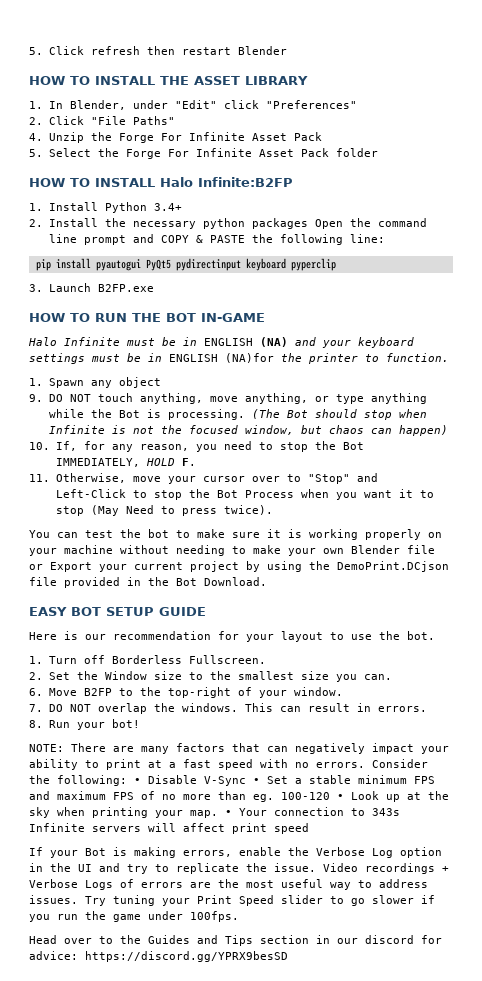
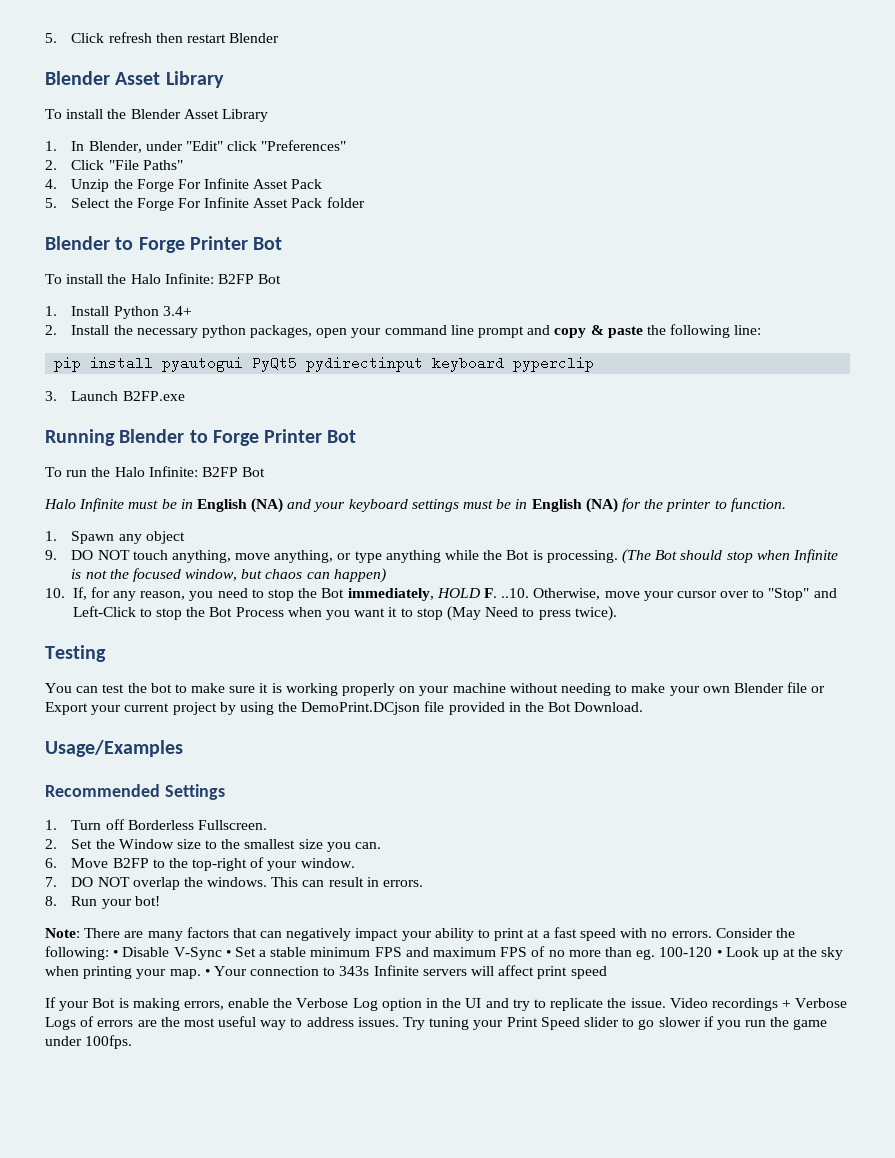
[29,76,308,85] HOW TO INSTALL THE ASSET LIBRARY -> [45,71,224,88] [45,109,268,122] Blender Asset Library // To install the Blender Asset Library
[29,177,293,187] HOW TO INSTALL Halo Infinite:B2FP -> [45,236,283,253] [45,273,282,284] Blender to Forge Printer Bot // To install the Halo Infinite: B2FP Bot
[251,218,371,229] packages Open the -> [250,325,382,338] packages, open your
[160,235,245,243] COPY & PASTE -> [554,325,643,338] copy & paste
[29,313,265,322] HOW TO RUN THE BOT IN-GAME -> [45,429,357,446] [45,466,266,477] Running Blender to Forge Printer Bot // To run the Halo Infinite: B2FP Bot
[204,338,253,346] ENGLISH -> [196,499,247,512] English
[169,353,274,363] ENGLISH (NA)for -> [531,498,641,513] English (NA) for
[55,458,140,467] IMMEDIATELY, -> [347,588,434,601] immediately,
[29,474,50,482] // 11. -> [501,588,530,598] ..10.
(273, 510) none -> [45,645,106,662] // Testing
[29,607,206,616] [29,631,435,642] EASY BOT SETUP GUIDE // Here is our recommendation for your layout to use the bot. -> [45,740,183,757] [45,784,225,800] Usage/Examples // Recommended Settings
[29,744,64,752] NOTE: -> [45,928,80,938] Note:
[29,935,442,946] [29,951,288,962] // Head over to the Guides and Tips section in our discord for advice: https://discord.gg/YPRX9besSD -> (133, 1042) none

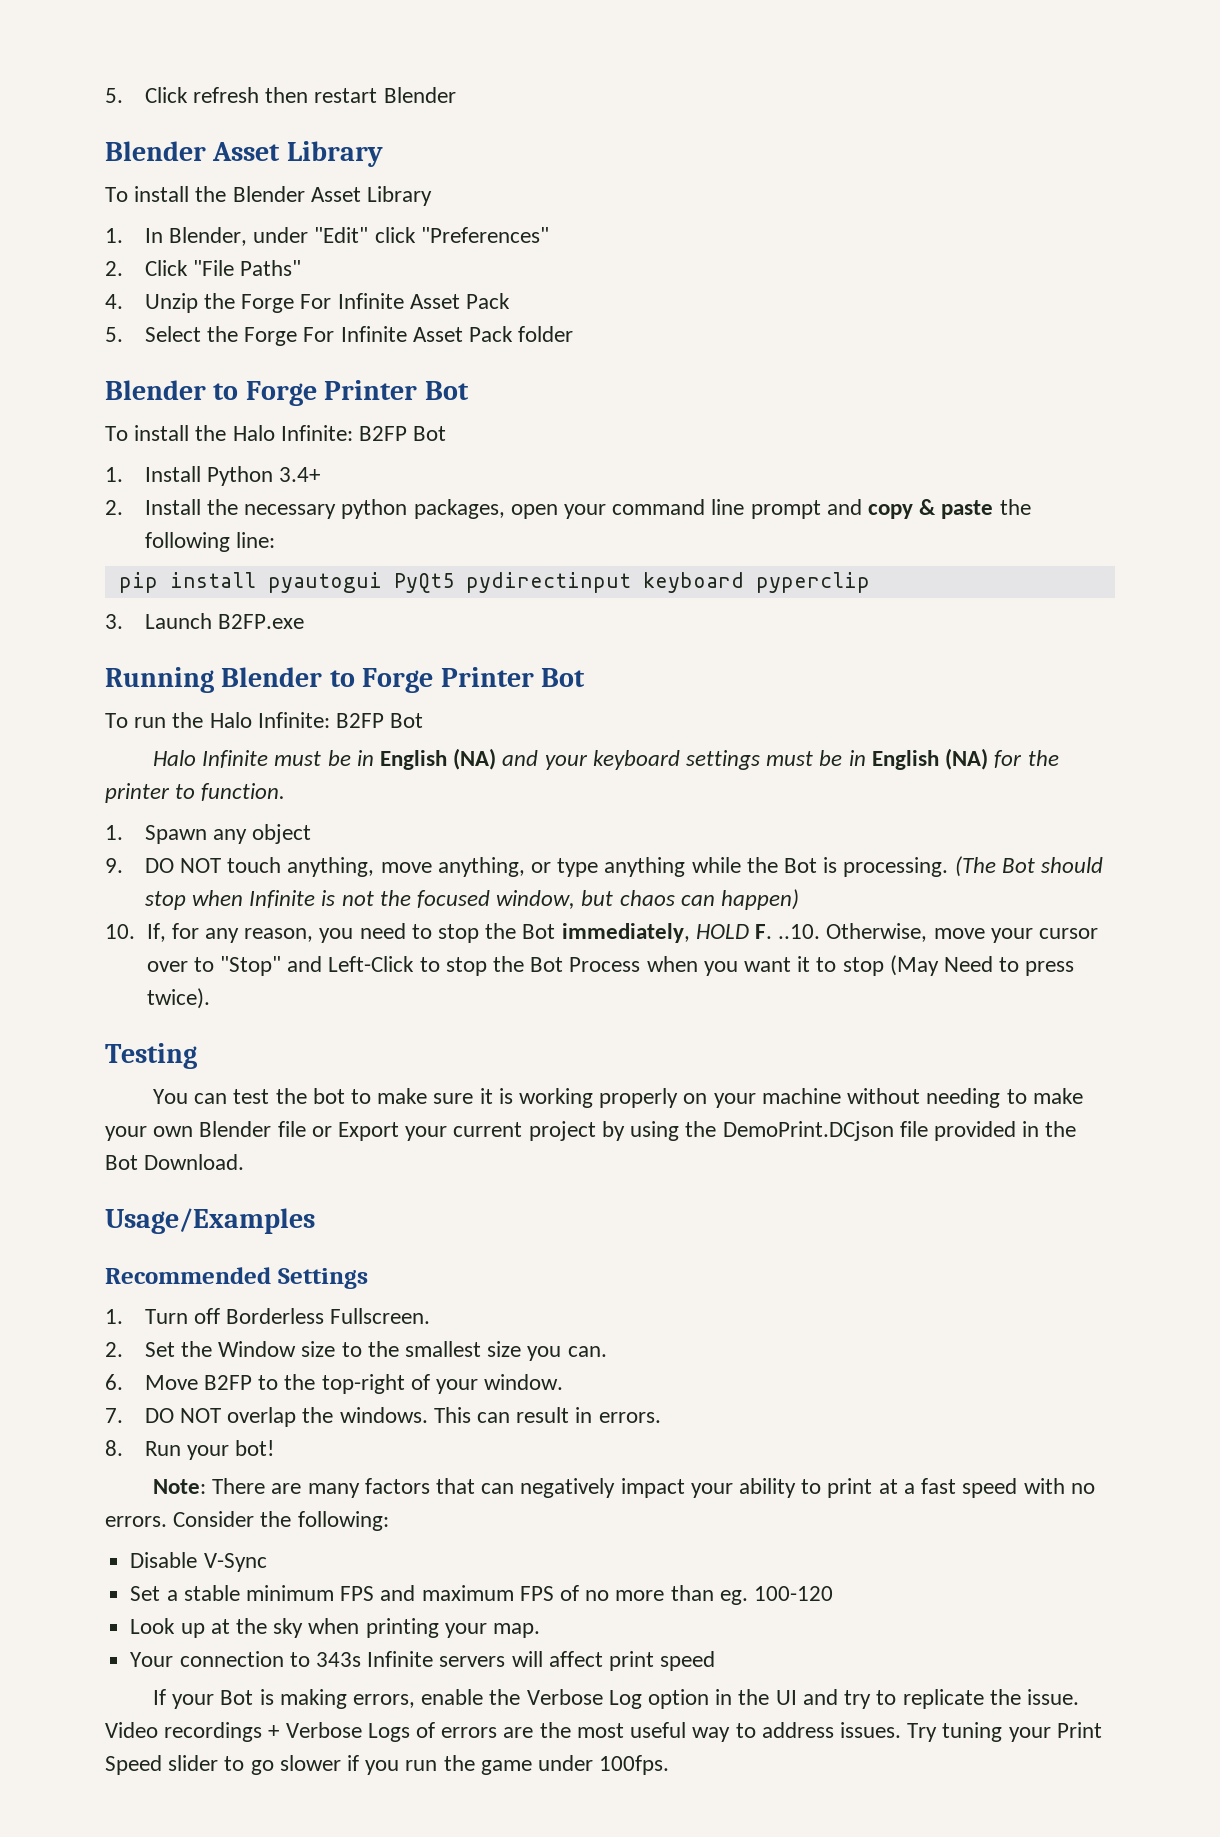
[113,950,119,957] • -> (389, 1521) //
[225,950,231,957] • -> (267, 1562) //
[716,950,722,957] • -> (834, 1593) //
[204,969,210,976] • -> (540, 1630) //

